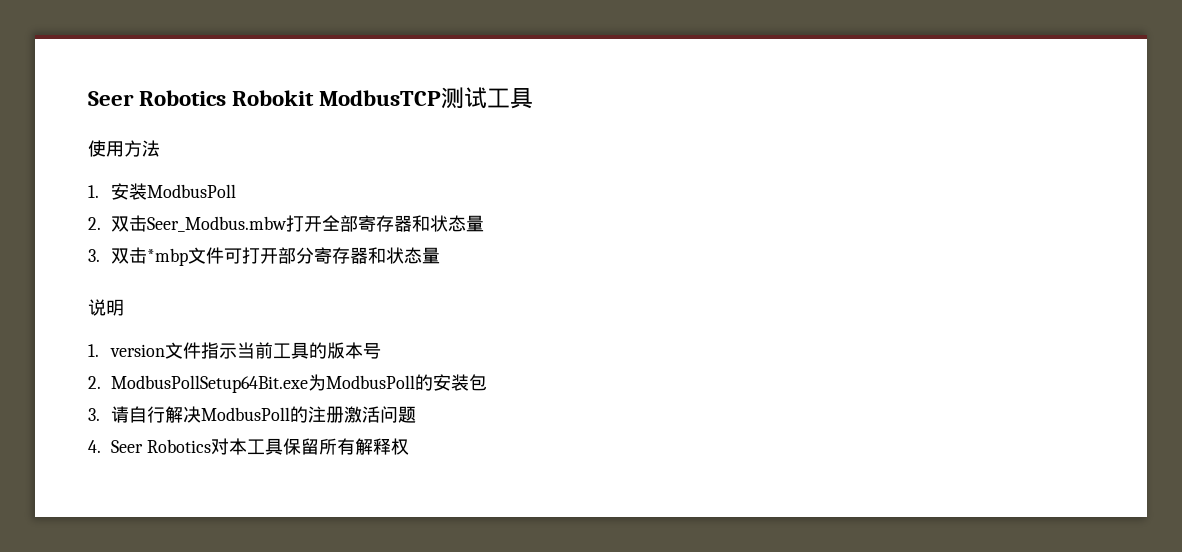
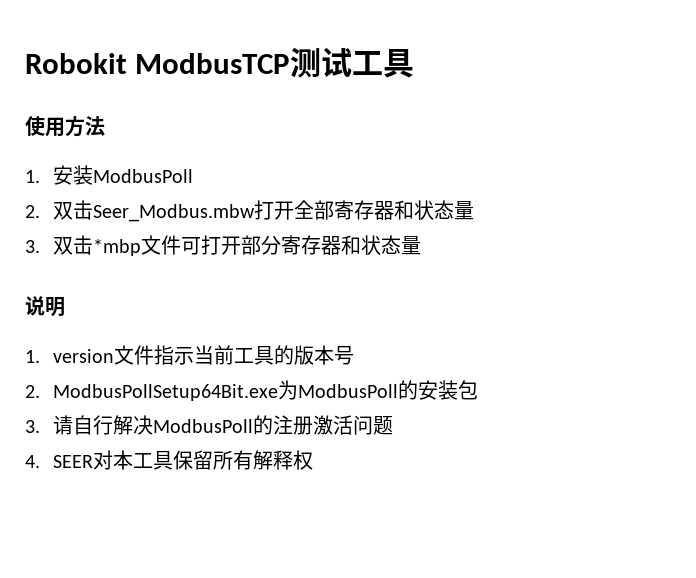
[88,90,227,106] Seer Robotics -> (25, 63) none
[110,439,211,453] Seer Robotics -> [52,455,93,468] SEER

